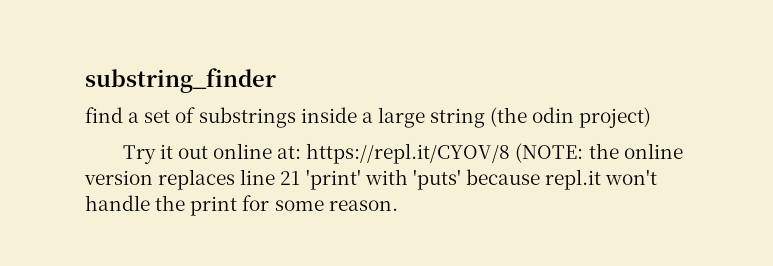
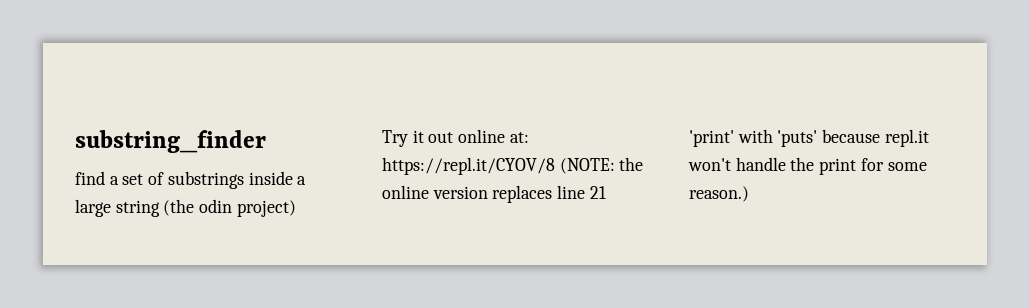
[328,200,398,211] reason. -> [689,186,749,202] reason.)

